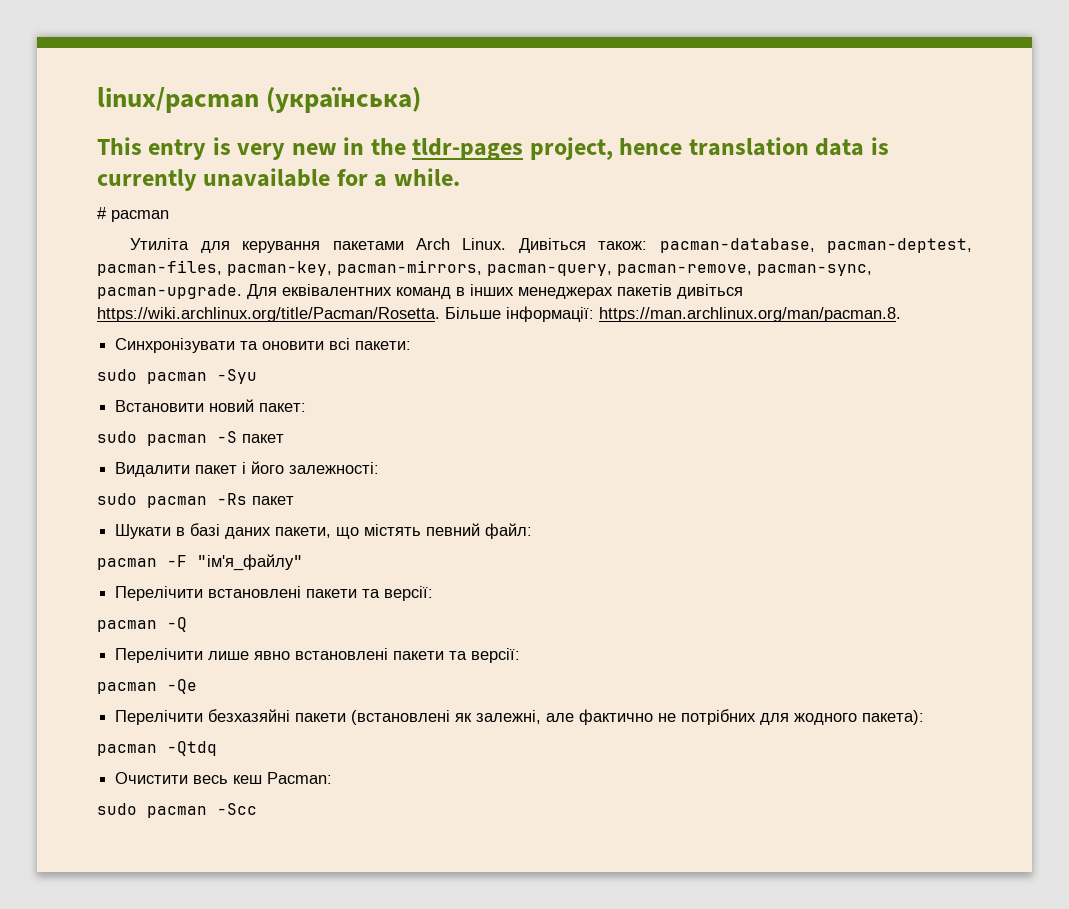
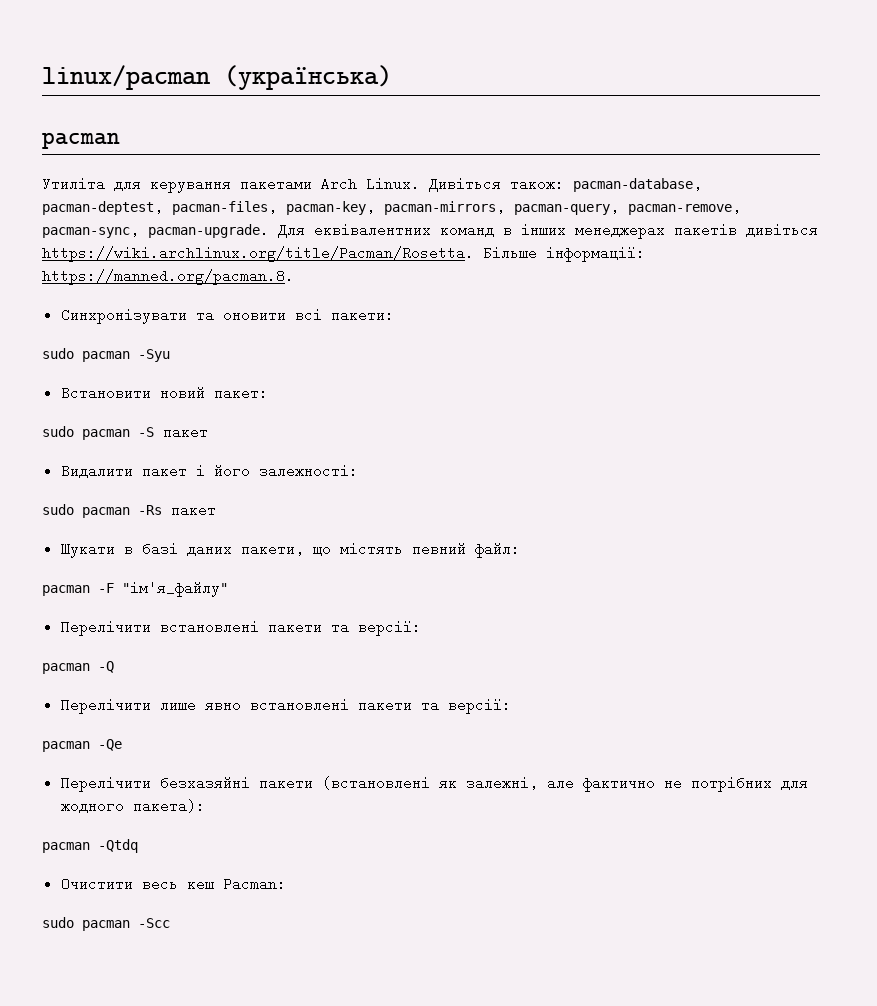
[97,137,889,160] [97,168,460,191] [97,207,107,219] This entry is very new in the tldr-pages project, hence translation data is currently unavailable for a while. // # -> (392, 77) none
[599,307,901,322] https://man.archlinux.org/man/pacman.8. -> [42,269,294,285] https://manned.org/pacman.8.

